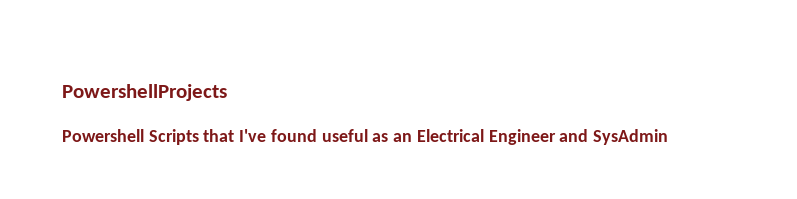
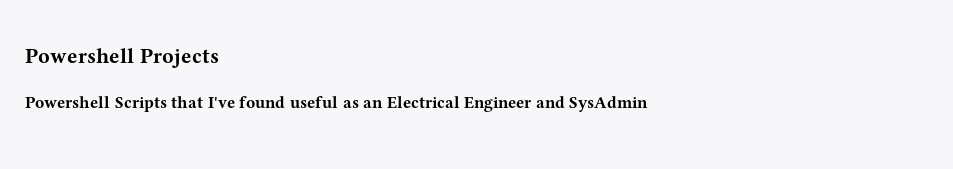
[62,84,227,101] PowershellProjects -> [25,48,219,68] Powershell Projects

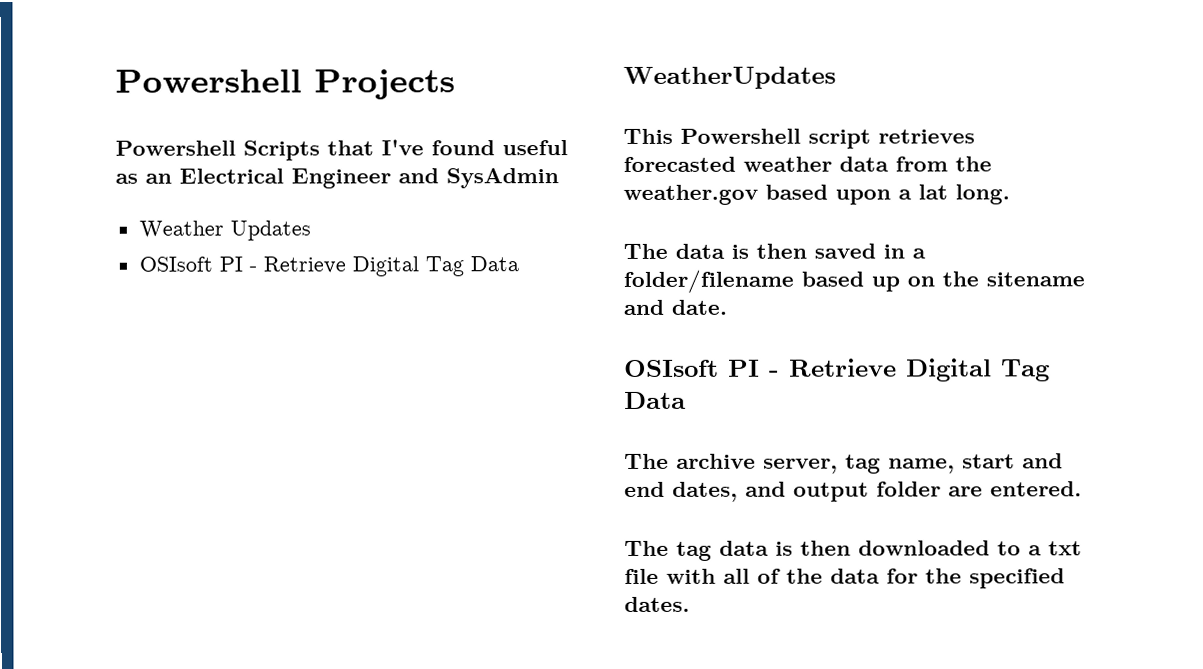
(649, 104) none -> [138,220,311,241] [138,256,519,277] [623,66,836,89] [623,128,975,149] [623,156,992,172] [623,184,1010,205] [623,243,926,259] [623,269,1085,293] [623,299,727,315] [624,358,1050,382] [624,391,686,409] [624,453,1063,474] [624,481,1082,502] [624,540,1082,561] [624,568,1065,589] [624,596,690,612] // Weather Updates // OSIsoft PI - Retrieve Digital Tag Data // WeatherUpdates // This Powershell script retrieves forecasted weather data from the weather.gov based upon a lat long. // The data is then saved in a folder/filename based up on the sitename and date. // OSIsoft PI - Retrieve Digital Tag Data // The archive server, tag name, start and end dates, and output folder are entered. // The tag data is then downloaded to a txt file with all of the data for the specified dates.

